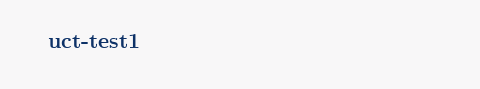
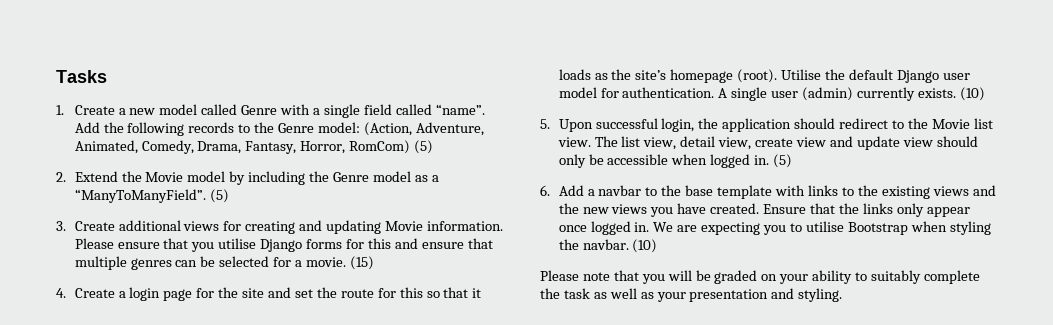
[48,34,140,48] uct-test1 -> [56,70,107,83] [56,104,485,118] [74,122,484,136] [74,140,434,154] [56,171,439,185] [74,189,229,203] [56,220,503,234] [74,238,493,252] [74,256,374,270] [56,287,482,301] [558,69,970,83] [558,87,985,101] [540,118,993,132] [557,136,978,150] [558,154,793,168] [540,185,996,199] [558,203,970,217] [558,221,991,235] [558,239,658,253] [540,270,980,284] [540,288,843,302] Tasks // 1. Create a new model called Genre with a single field called “name”. Add the following records to the Genre model: (Action, Adventure, Animated, Comedy, Drama, Fantasy, Horror, RomCom) (5) // 2. Extend the Movie model by including the Genre model as a “ManyToManyField”. (5) // 3. Create additional views for creating and updating Movie information. Please ensure that you utilise Django forms for this and ensure that multiple genres can be selected for a movie. (15) // 4. Create a login page for the site and set the route for this so that it loads as the site’s homepage (root). Utilise the default Django user model for authentication. A single user (admin) currently exists. (10) // 5. Upon successful login, the application should redirect to the Movie list view. The list view, detail view, create view and update view should only be accessible when logged in. (5) // 6. Add a navbar to the base template with links to the existing views and the new views you have created. Ensure that the links only appear once logged in. We are expecting you to utilise Bootstrap when styling the navbar. (10) // Please note that you will be graded on your ability to suitably complete the task as well as your presentation and styling.

